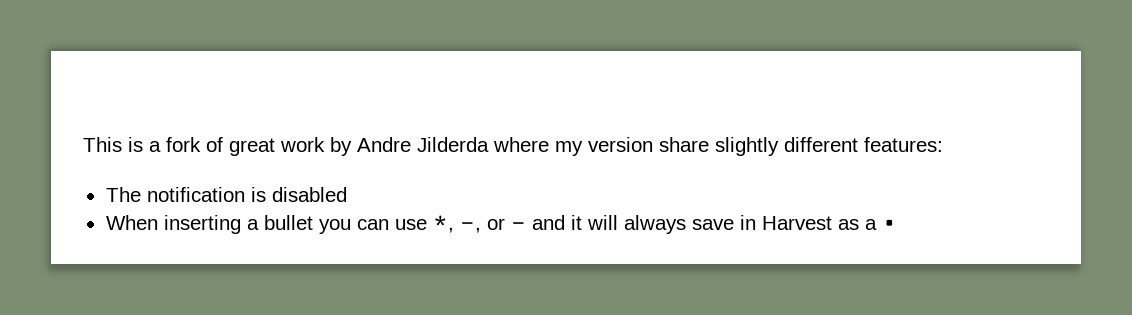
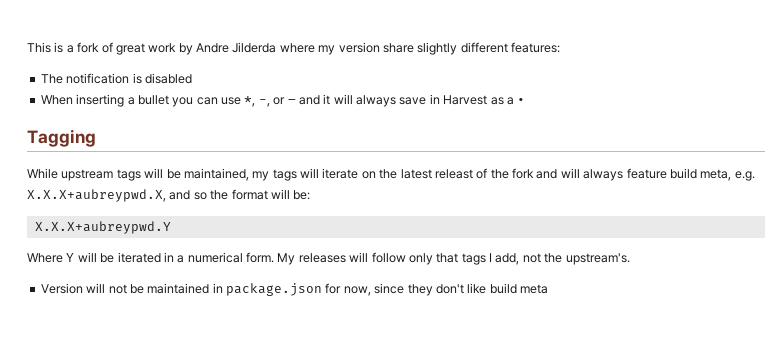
(897, 224) none -> [27,129,96,147] [27,168,755,181] [27,189,311,202] [34,221,171,234] [27,252,630,265] [40,283,548,296] // Tagging // While upstream tags will be maintained, my tags will iterate on the latest releast of the fork and will always feature build meta, e.g. X.X.X+aubreypwd.X, and so the format will be: // X.X.X+aubreypwd.Y // Where Y will be iterated in a numerical form. My releases will follow only that tags I add, not the upstream's. // Version will not be maintained in package.json for now, since they don't like build meta

